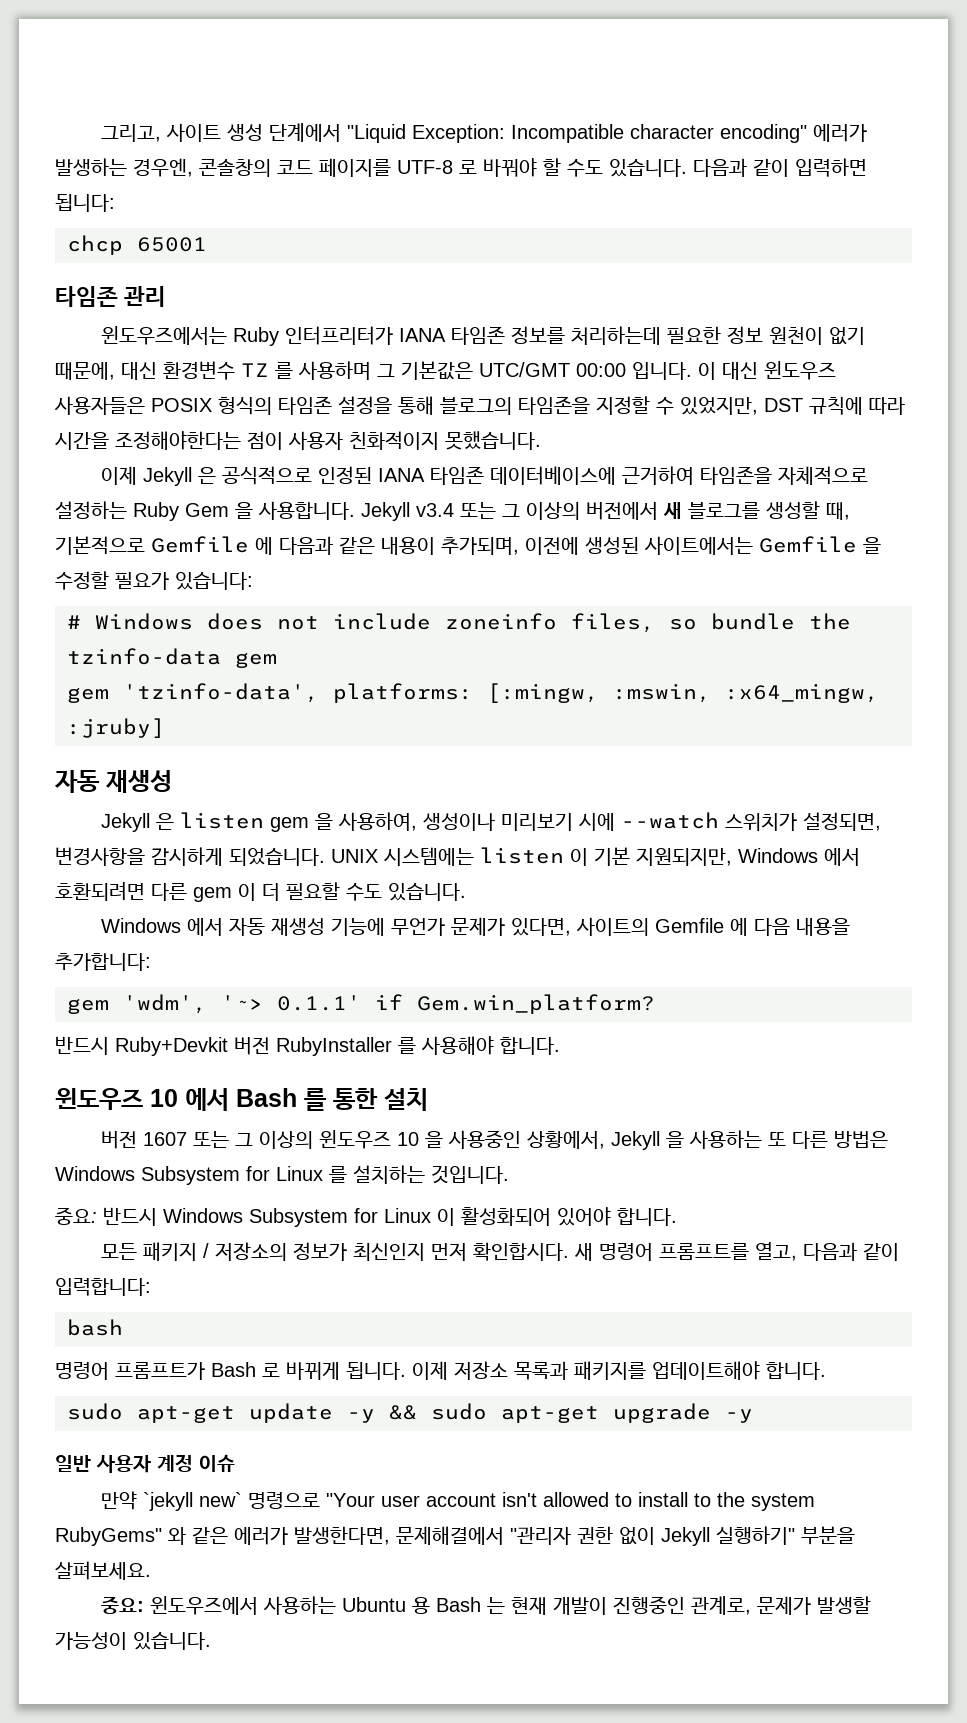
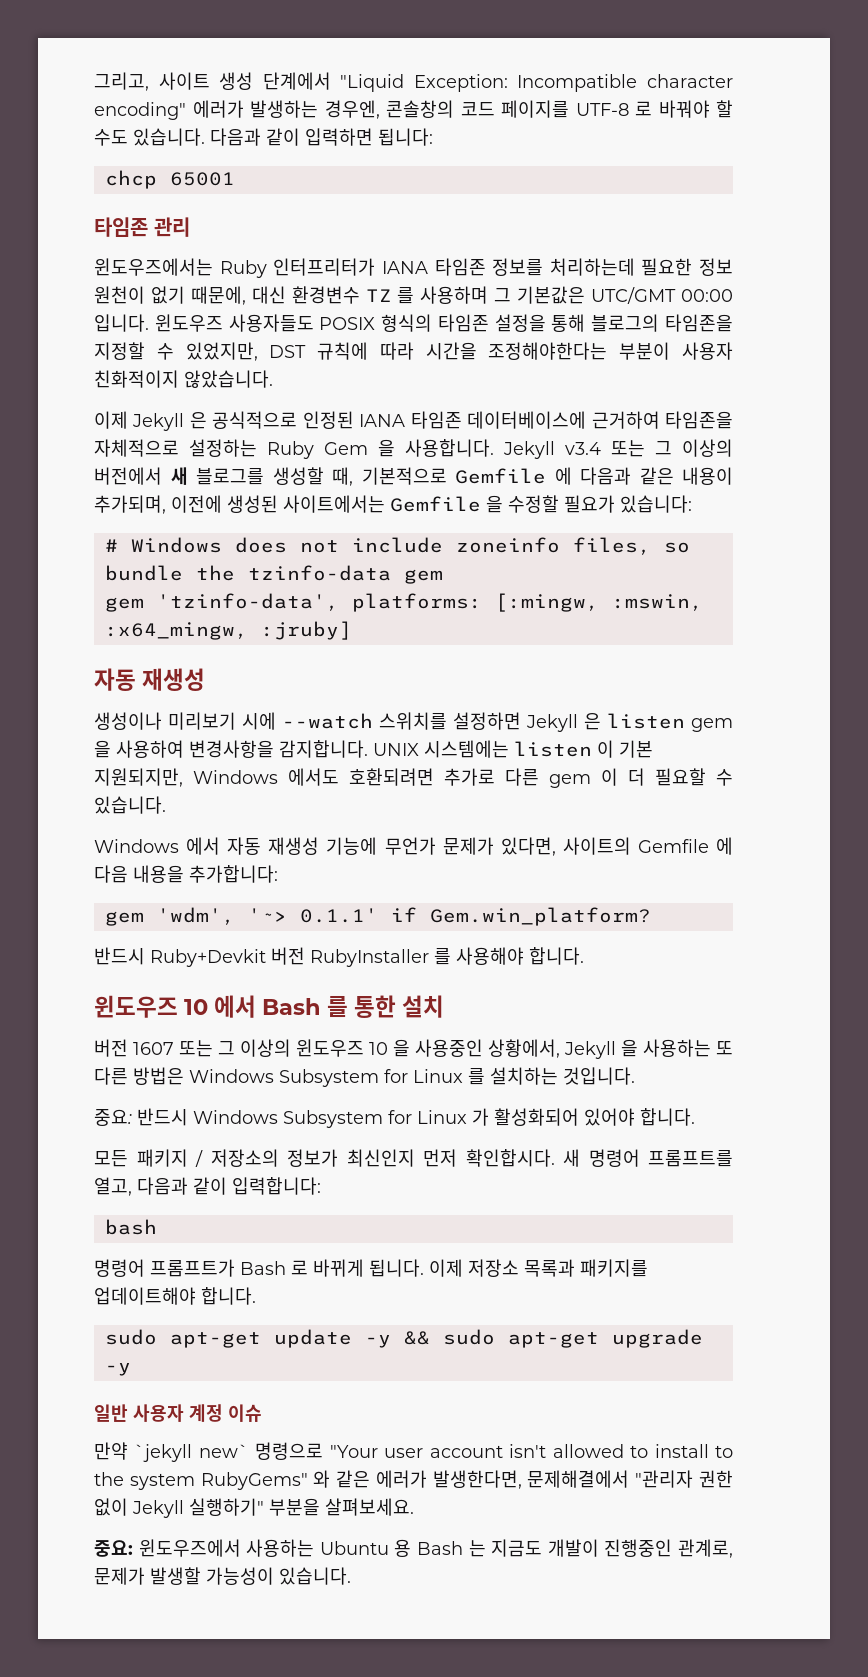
[698,361,836,380] [54,396,145,415] 이 대신 윈도우즈 사용자들은 -> [154,314,314,332] 윈도우즈 사용자들도
[247,431,283,450] 점이 -> [619,342,671,360] 부분이
[445,431,541,450] 못했습니다. -> [184,370,273,388] 않았습니다.
(172, 781) none -> [94,712,521,730] 생성이나 미리보기 시에 --watch 스위치를 설정하면
[337,812,881,831] [55,847,325,866] 사용하여, 생성이나 미리보기 시에 --watch 스위치가 설정되면, 변경사항을 감시하게 되었습니다. -> [116,740,368,758] 사용하여 변경사항을 감지합니다.
[824,848,860,866] [55,881,145,901] 에서 호환되려면 -> [288,768,495,786] 에서도 호환되려면 추가로
[346,883,382,901] 수도 -> [716,769,733,786] 수
[437,1208,455,1226] 이 -> [472,1108,489,1126] 가
[510,1597,547,1615] 현재 -> [491,1539,543,1557] 지금도

